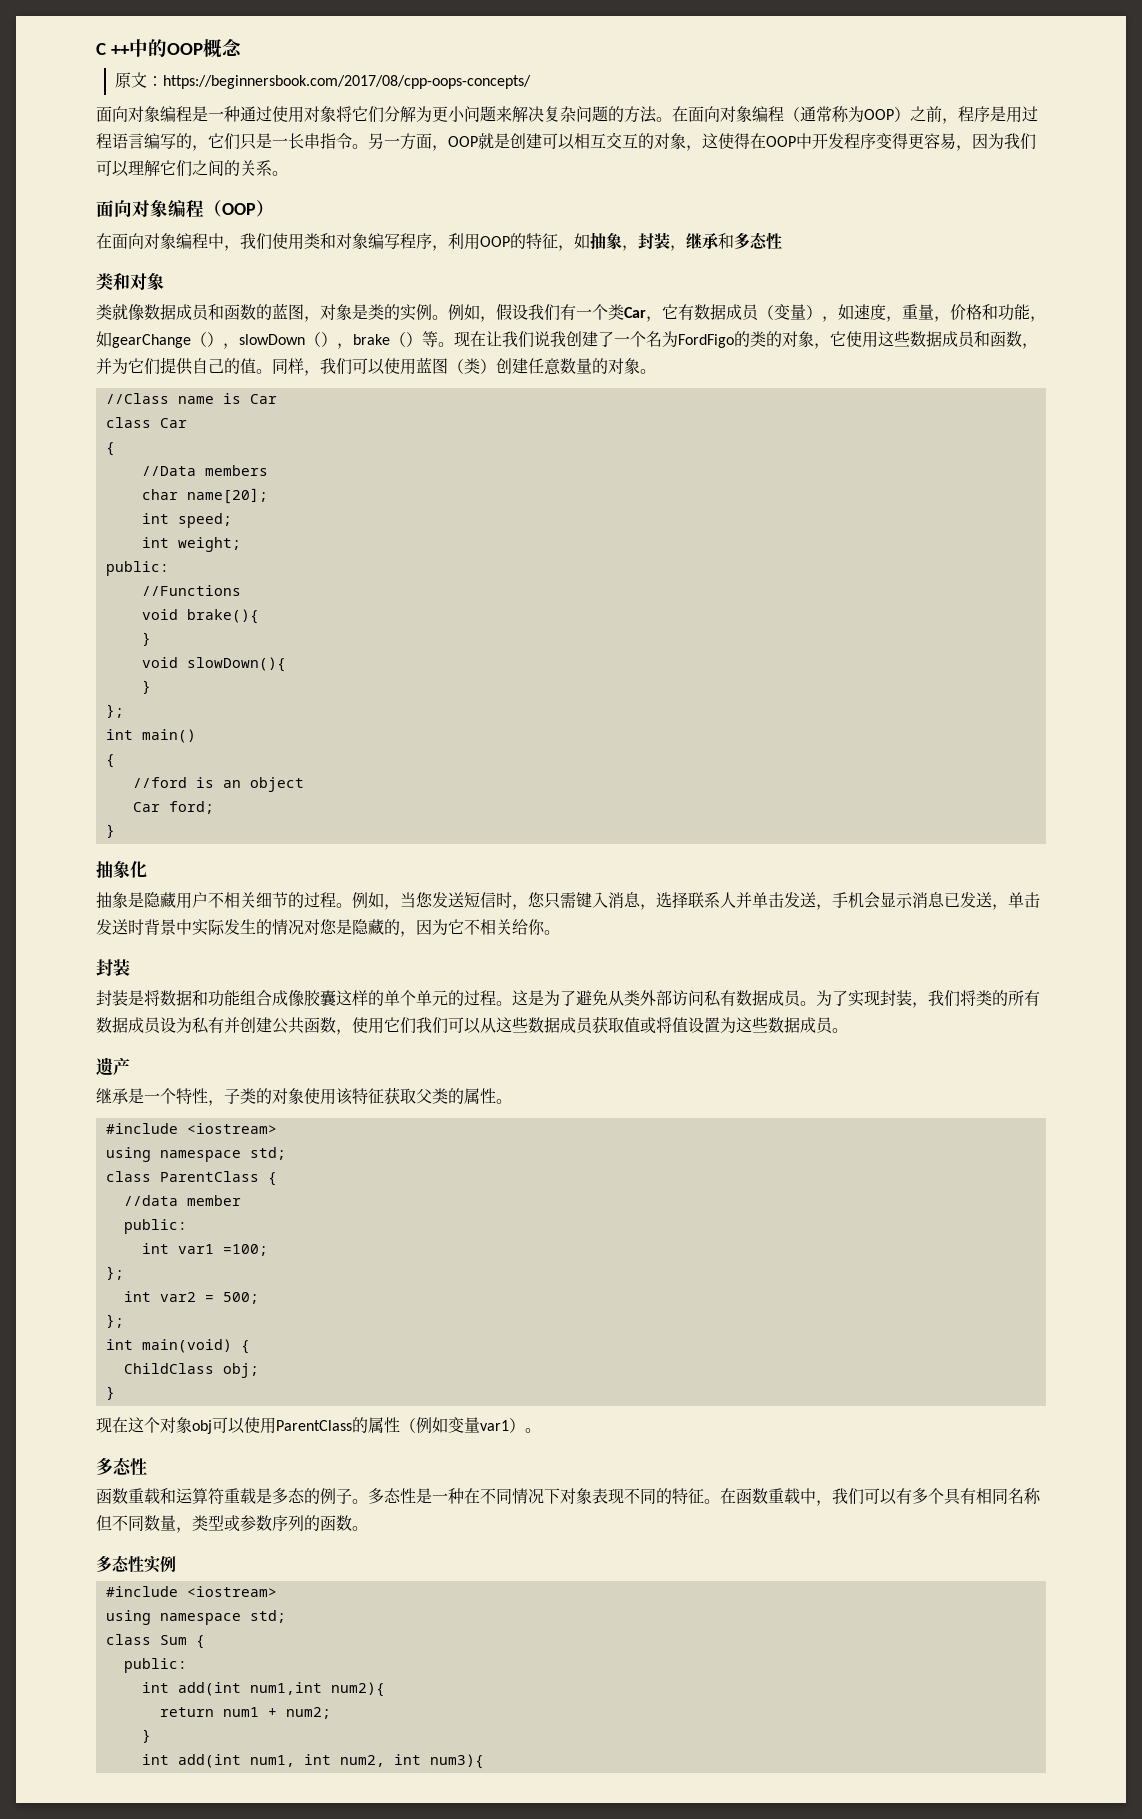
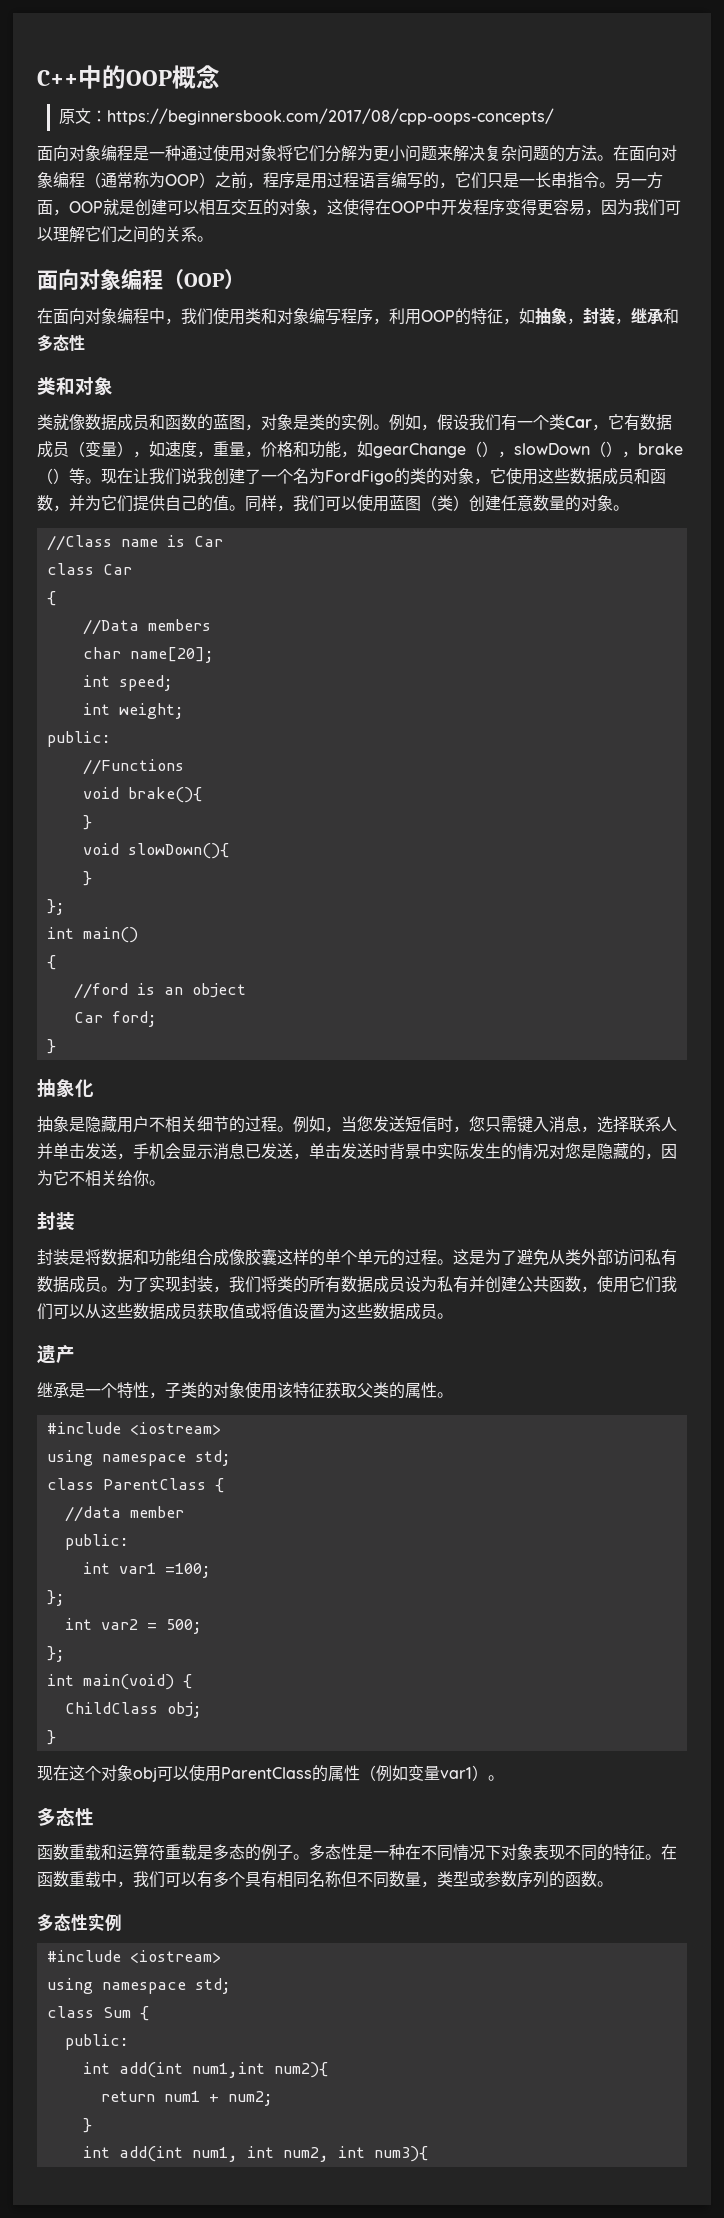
[96,43,130,55] C ++ -> [37,70,78,86] C++

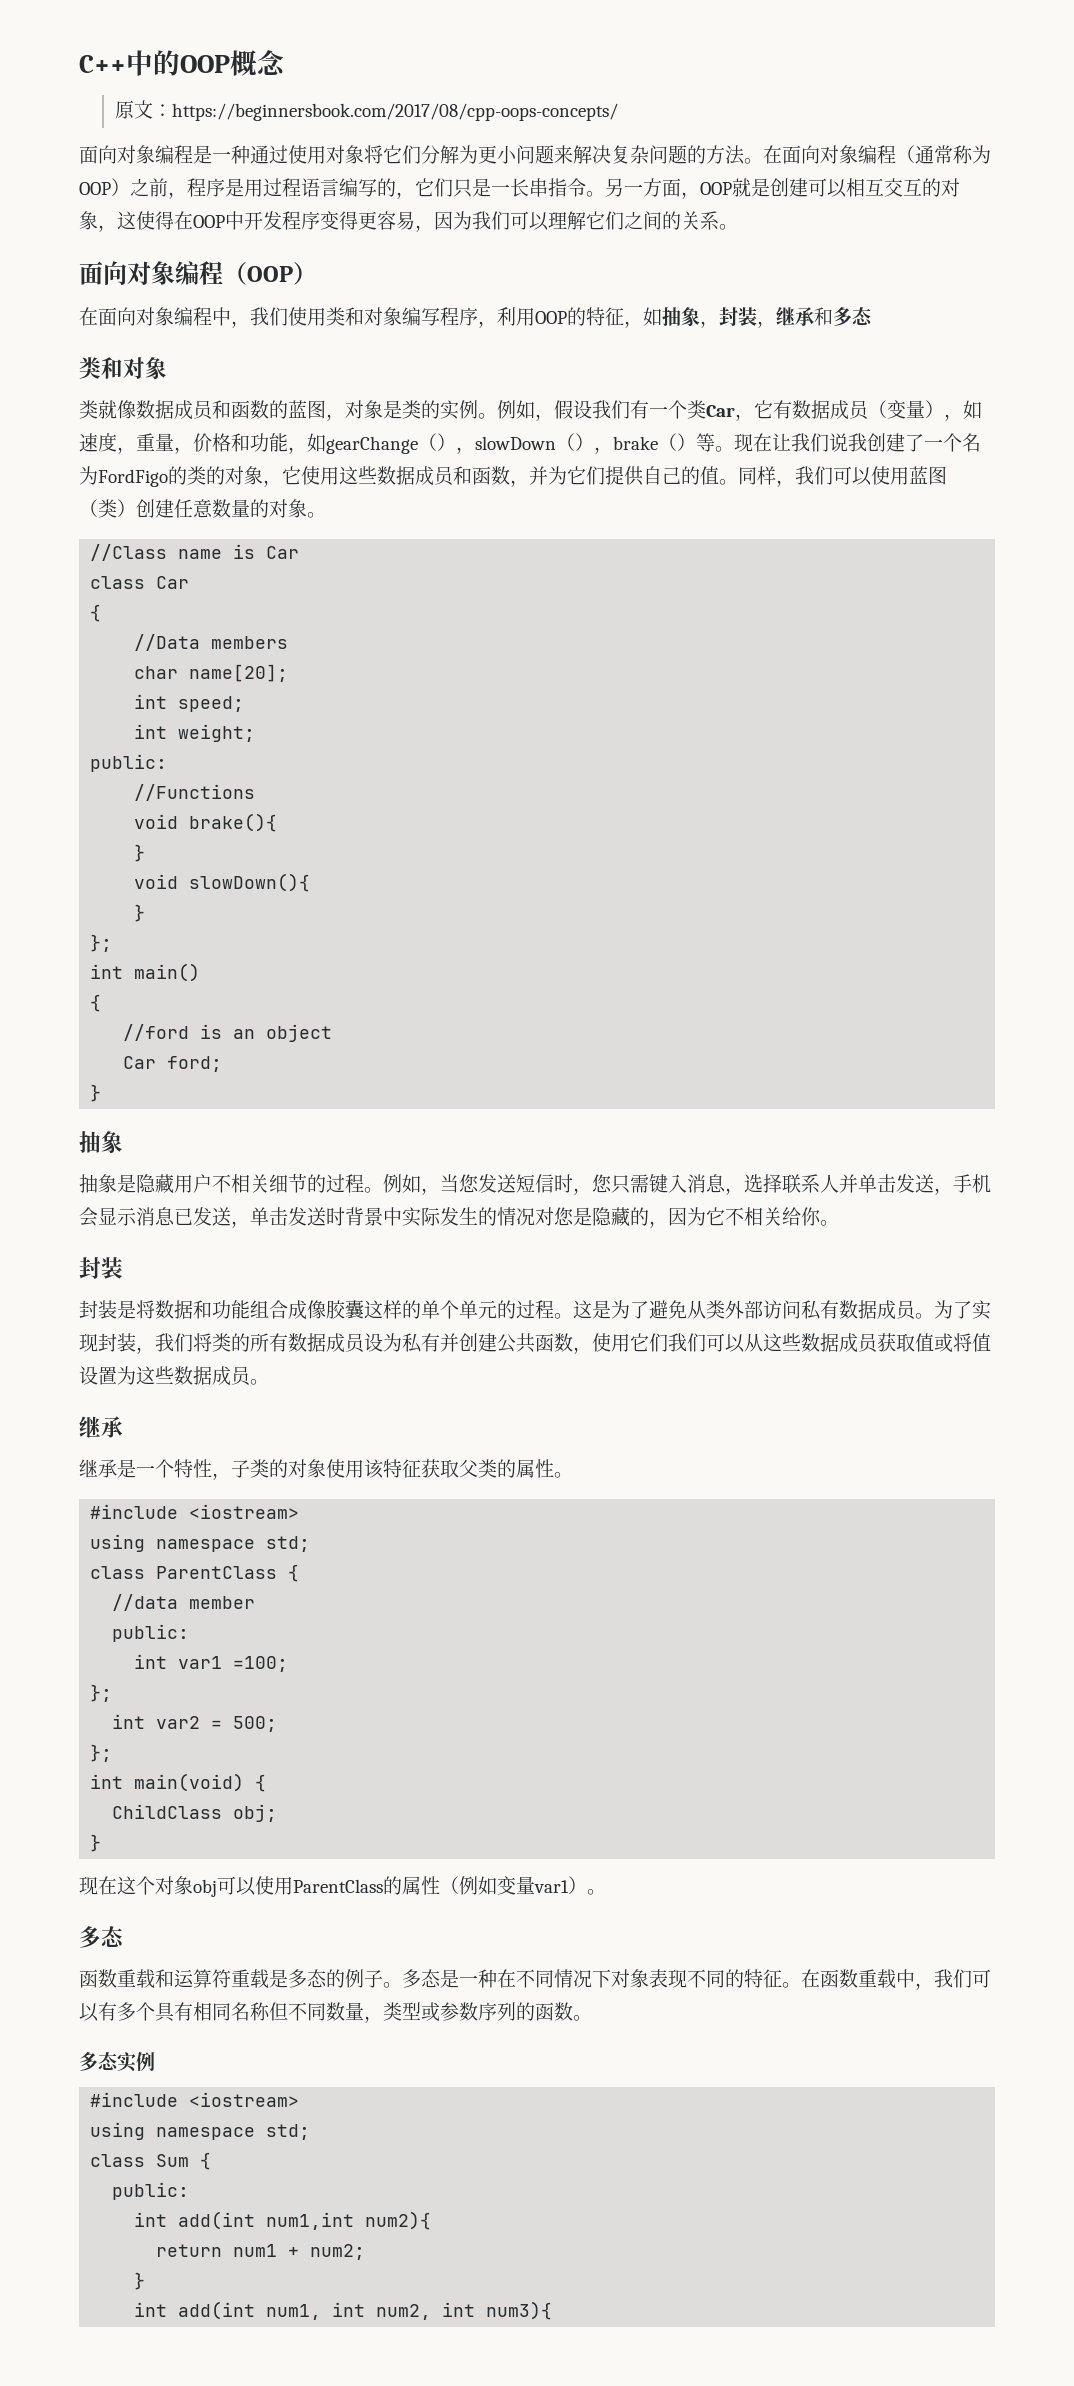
[69,334,85,351] 性 -> (873, 316) none
[75,1079,94,1098] 化 -> (123, 1142) none
[37,1345,75,1364] 遗产 -> [79,1416,123,1438] 继承
[75,1808,94,1826] 性 -> (124, 1936) none
[341,1844,357,1860] 性 -> (441, 1978) none
[71,1914,88,1931] 性 -> (119, 2061) none

